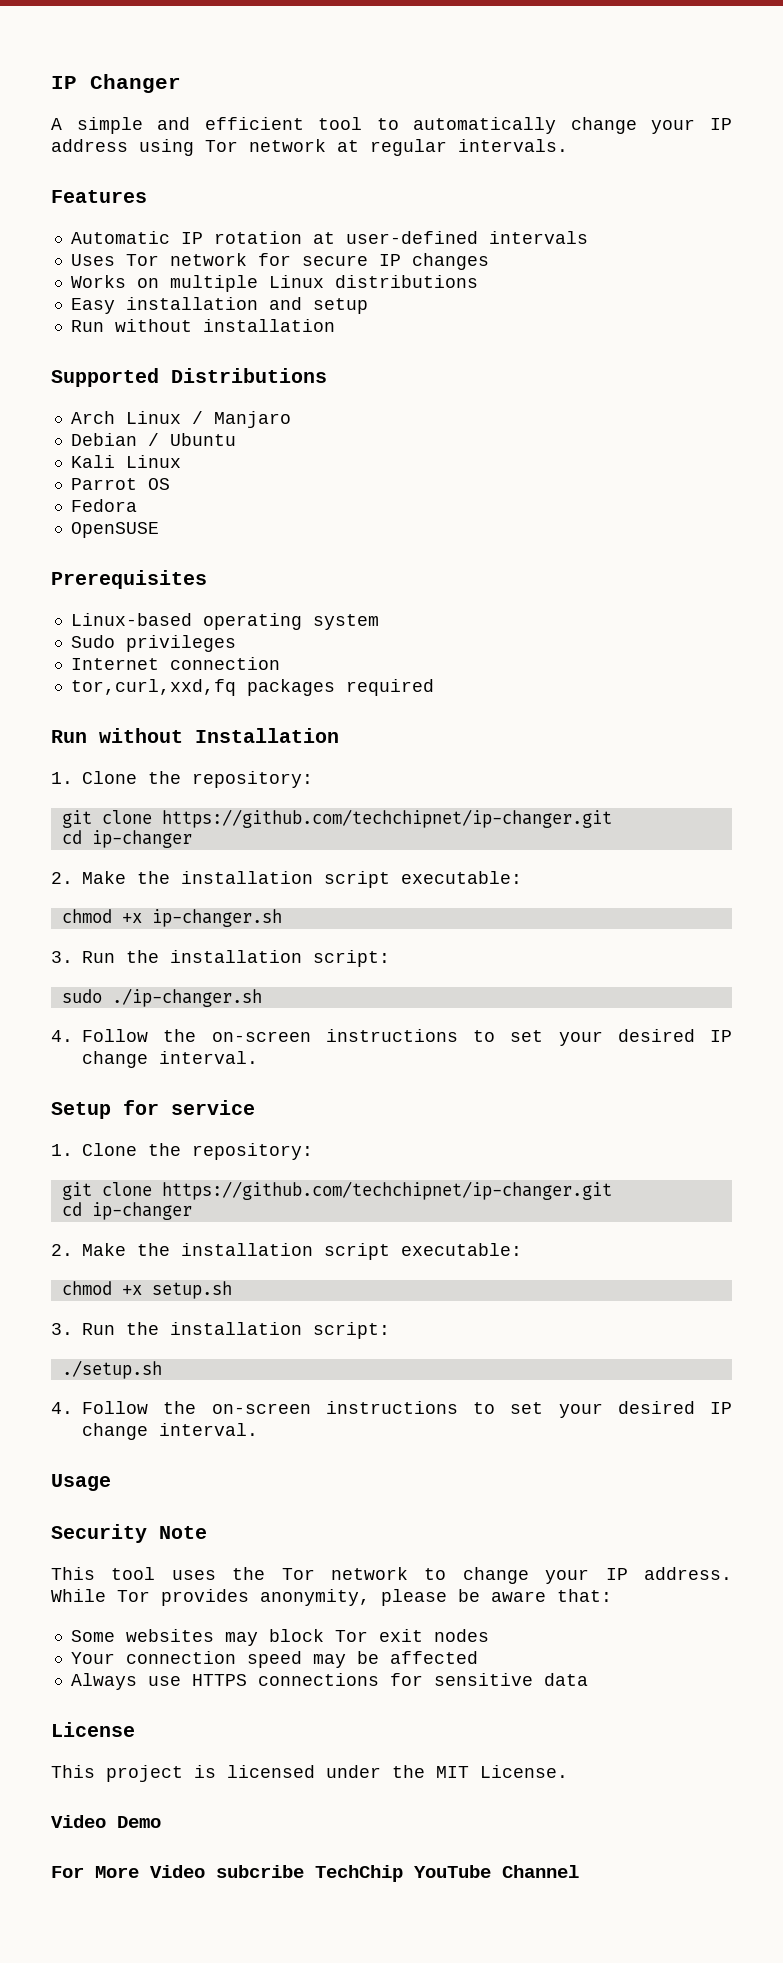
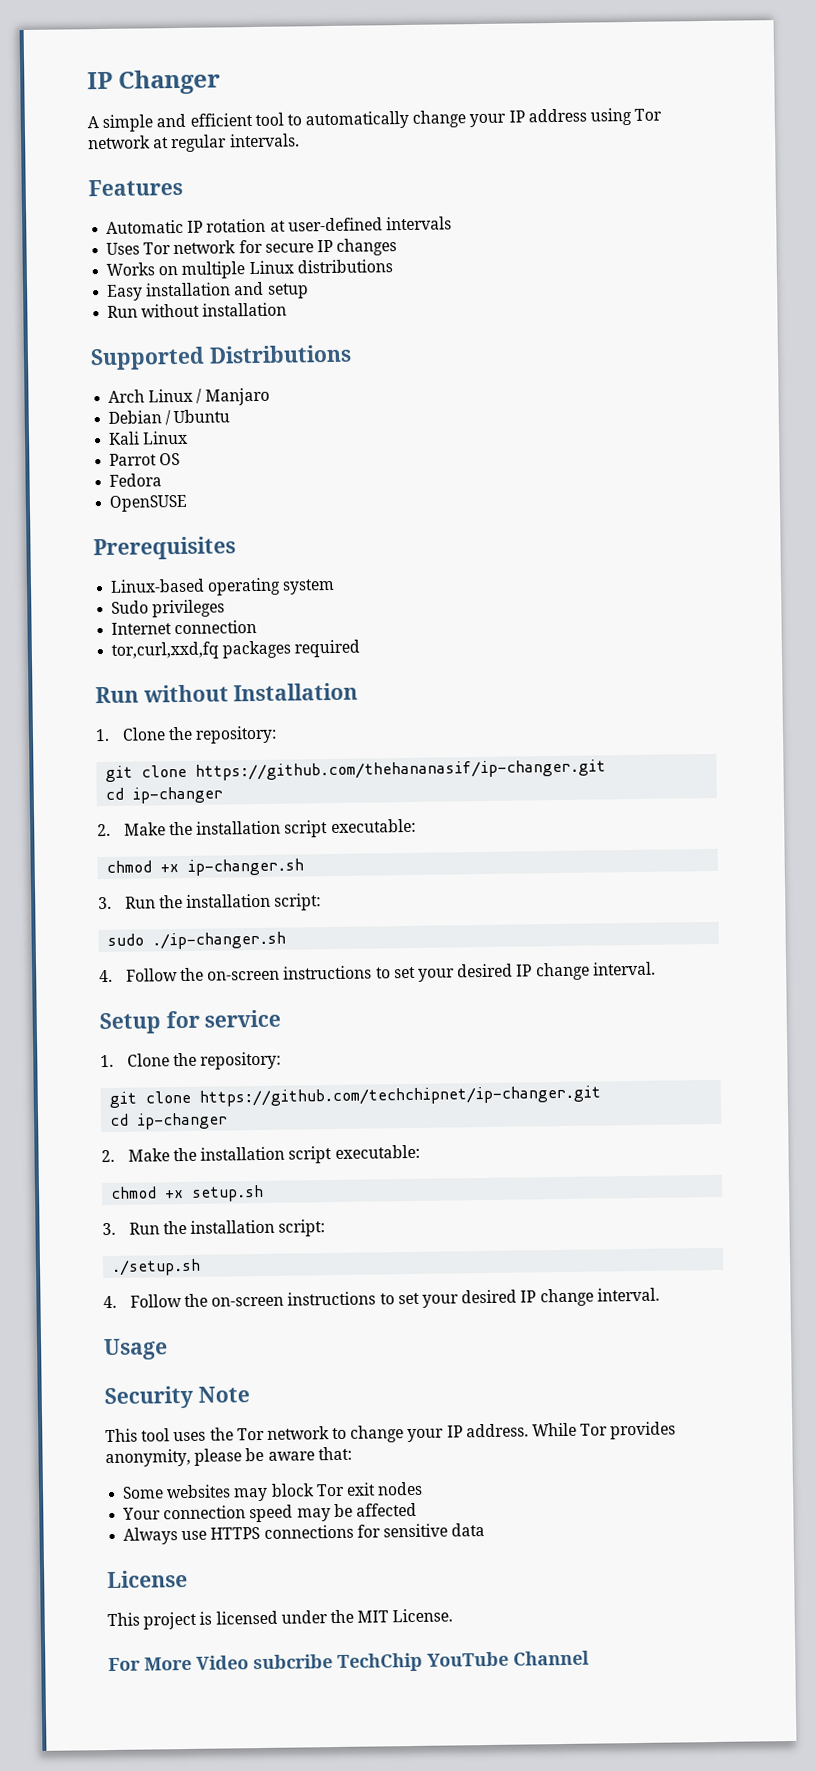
[161,809,612,828] https://github.com/techchipnet/ip-changer.git -> [195,759,607,781] https://github.com/thehananasif/ip-changer.git
[51,1815,161,1828] // Video Demo -> (454, 1615) none

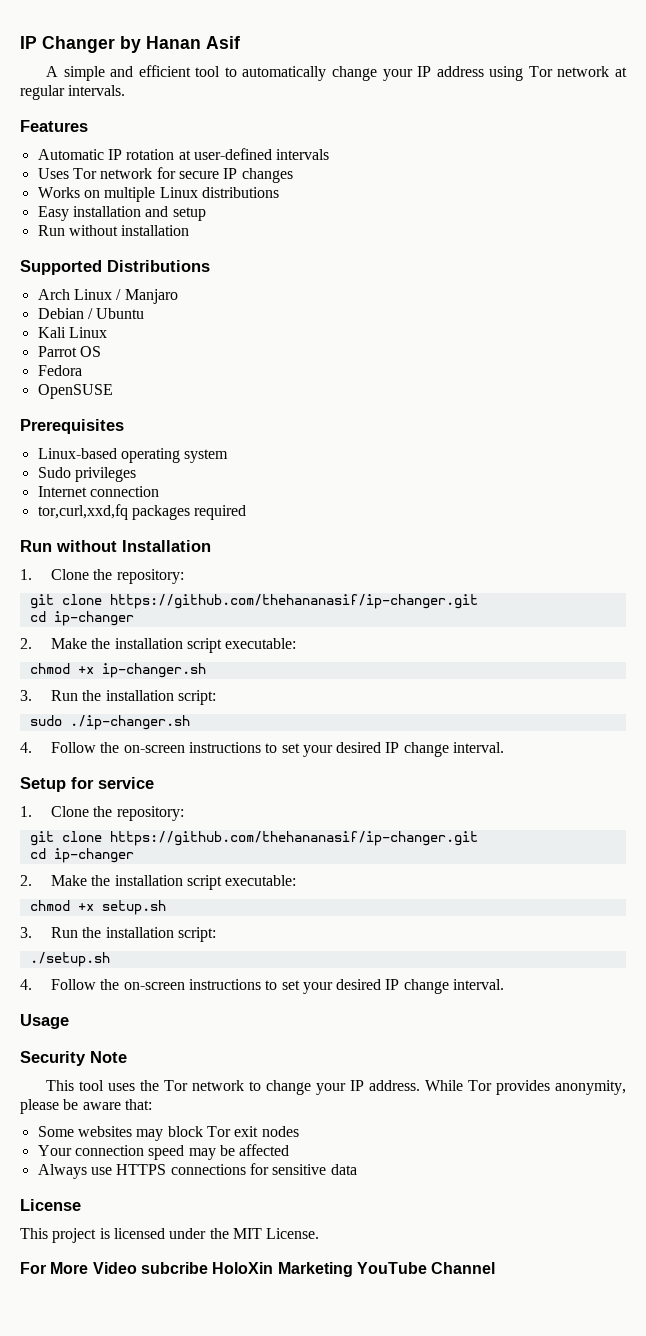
(222, 82) none -> [120,36,240,53] by Hanan Asif
[199,1085,602,1107] https://github.com/techchipnet/ip-changer.git -> [109,831,478,846] https://github.com/thehananasif/ip-changer.git
[337,1652,423,1673] TechChip -> [212,1262,353,1277] HoloXin Marketing

